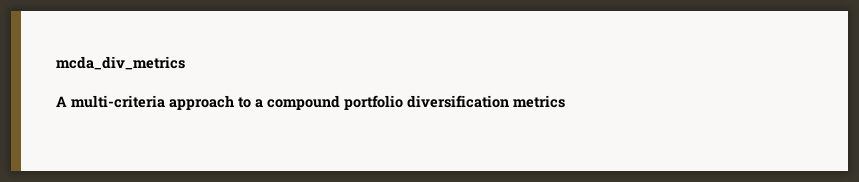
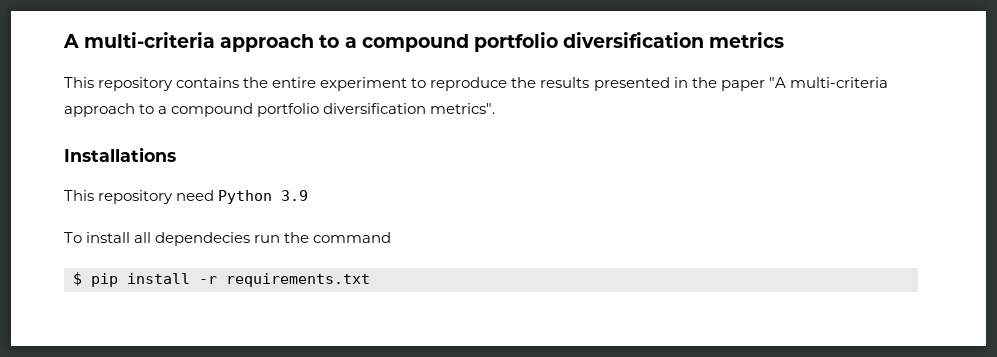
[56,56,185,70] mcda_div_metrics // -> (63, 41) none
(565, 101) none -> [64,77,888,91] [64,103,496,117] [64,147,176,162] [64,190,309,204] [64,232,392,246] [73,272,370,287] // This repository contains the entire experiment to reproduce the results presented in the paper "A multi-criteria approach to a compound portfolio diversification metrics". // Installations // This repository need Python 3.9 // To install all dependecies run the command // $ pip install -r requirements.txt

